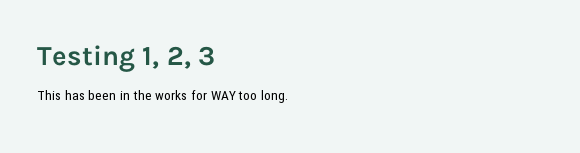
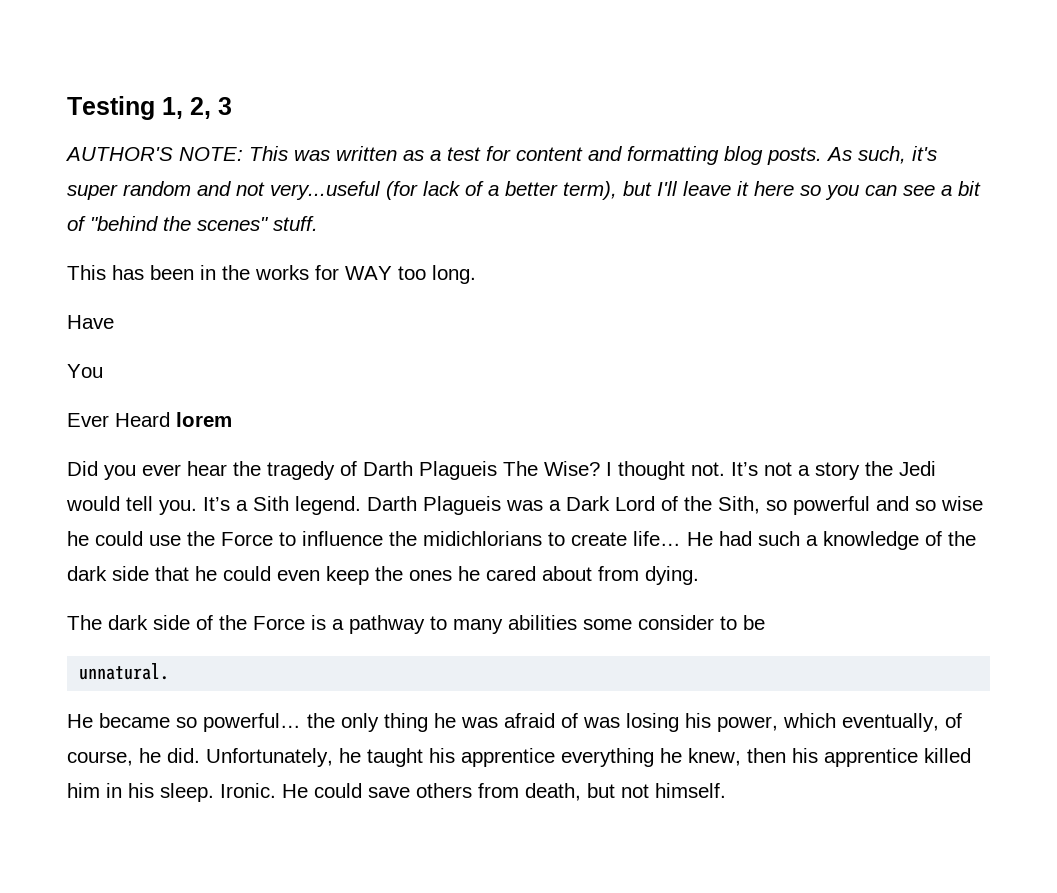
(216, 56) none -> [65,146,937,165] [67,181,981,200] [67,216,318,231] // AUTHOR'S NOTE: This was written as a test for content and formatting blog posts. As such, it's super random and not very...useful (for lack of a better term), but I'll leave it here so you can see a bit of "behind the scenes" stuff.
(288, 96) none -> [67,315,114,329] [67,364,103,378] [67,412,232,427] [67,461,936,480] [66,496,983,515] [67,531,976,550] [67,566,699,585] [67,615,765,634] [79,663,170,680] [67,713,962,732] [67,748,971,767] [67,783,726,802] // Have // You // Ever Heard lorem // Did you ever hear the tragedy of Darth Plagueis The Wise? I thought not. It’s not a story the Jedi would tell you. It’s a Sith legend. Darth Plagueis was a Dark Lord of the Sith, so powerful and so wise he could use the Force to influence the midichlorians to create life… He had such a knowledge of the dark side that he could even keep the ones he cared about from dying. // The dark side of the Force is a pathway to many abilities some consider to be // unnatural. // He became so powerful… the only thing he was afraid of was losing his power, which eventually, of course, he did. Unfortunately, he taught his apprentice everything he knew, then his apprentice killed him in his sleep. Ironic. He could save others from death, but not himself.

